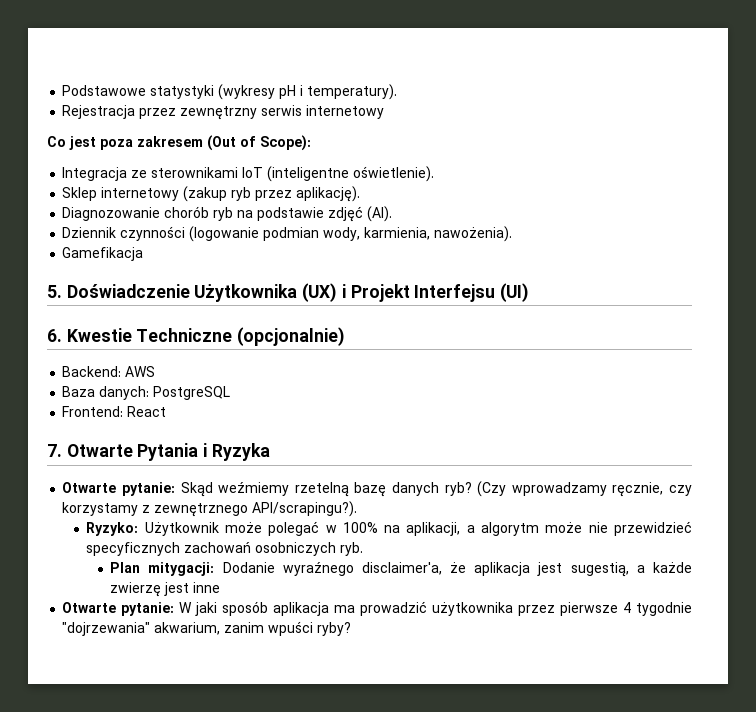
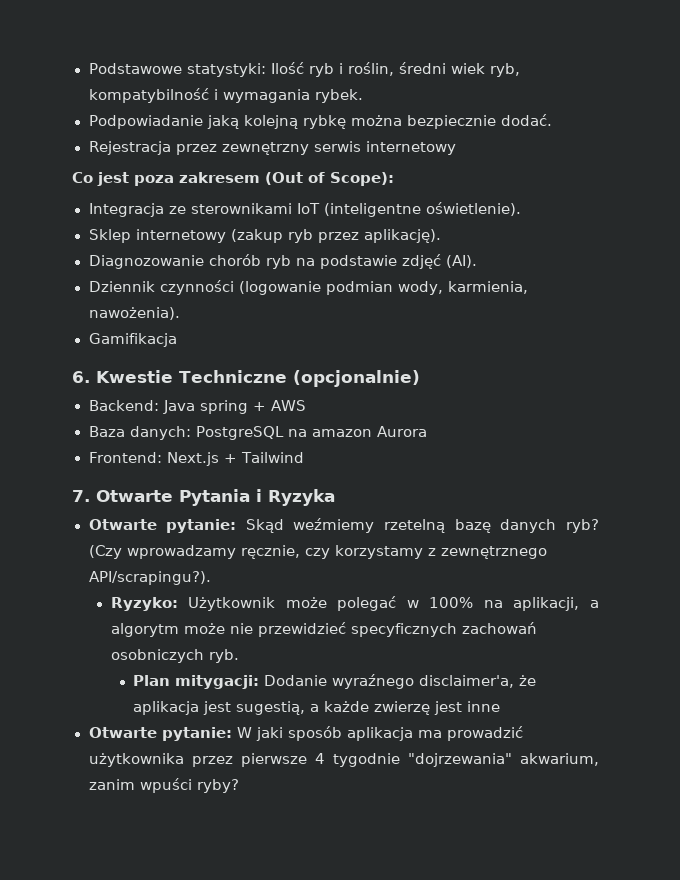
[150,84,398,100] statystyki (wykresy pH i temperatury). -> [186,62,520,77] [88,88,363,103] [88,114,552,129] statystyki: Ilość ryb i roślin, średni wiek ryb, kompatybilność i wymagania rybek. // Podpowiadanie jaką kolejną rybkę można bezpiecznie dodać.
[62,247,144,261] [47,283,530,302] Gamefikacja // 5. Doświadczenie Użytkownika (UX) i Projekt Interfejsu (UI) -> [88,333,177,347] Gamifikacja
(122, 371) none -> [162,400,266,414] Java spring +
[62,406,167,417] // Frontend: React -> [287,426,427,437] [88,452,305,466] na amazon Aurora // Frontend: Next.js + Tailwind

